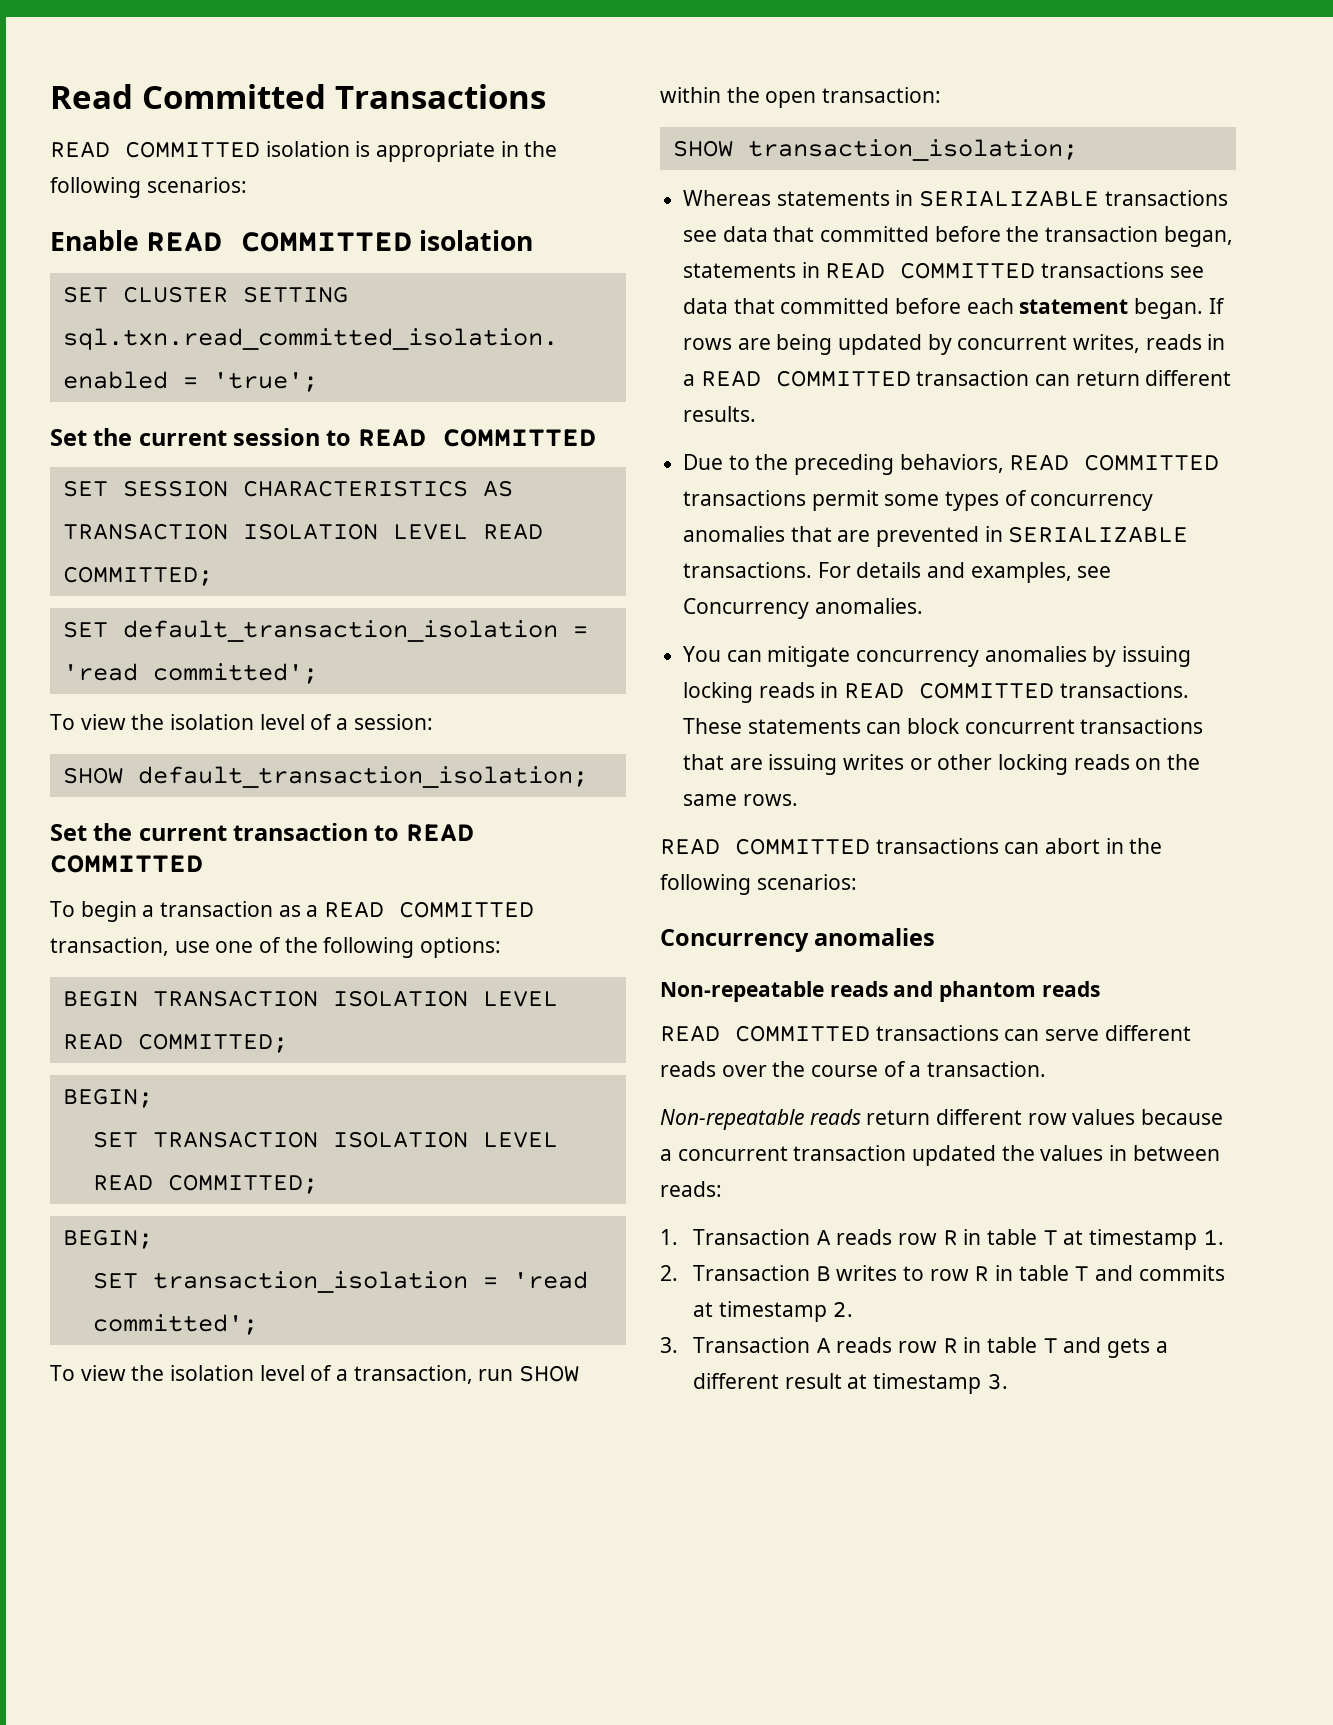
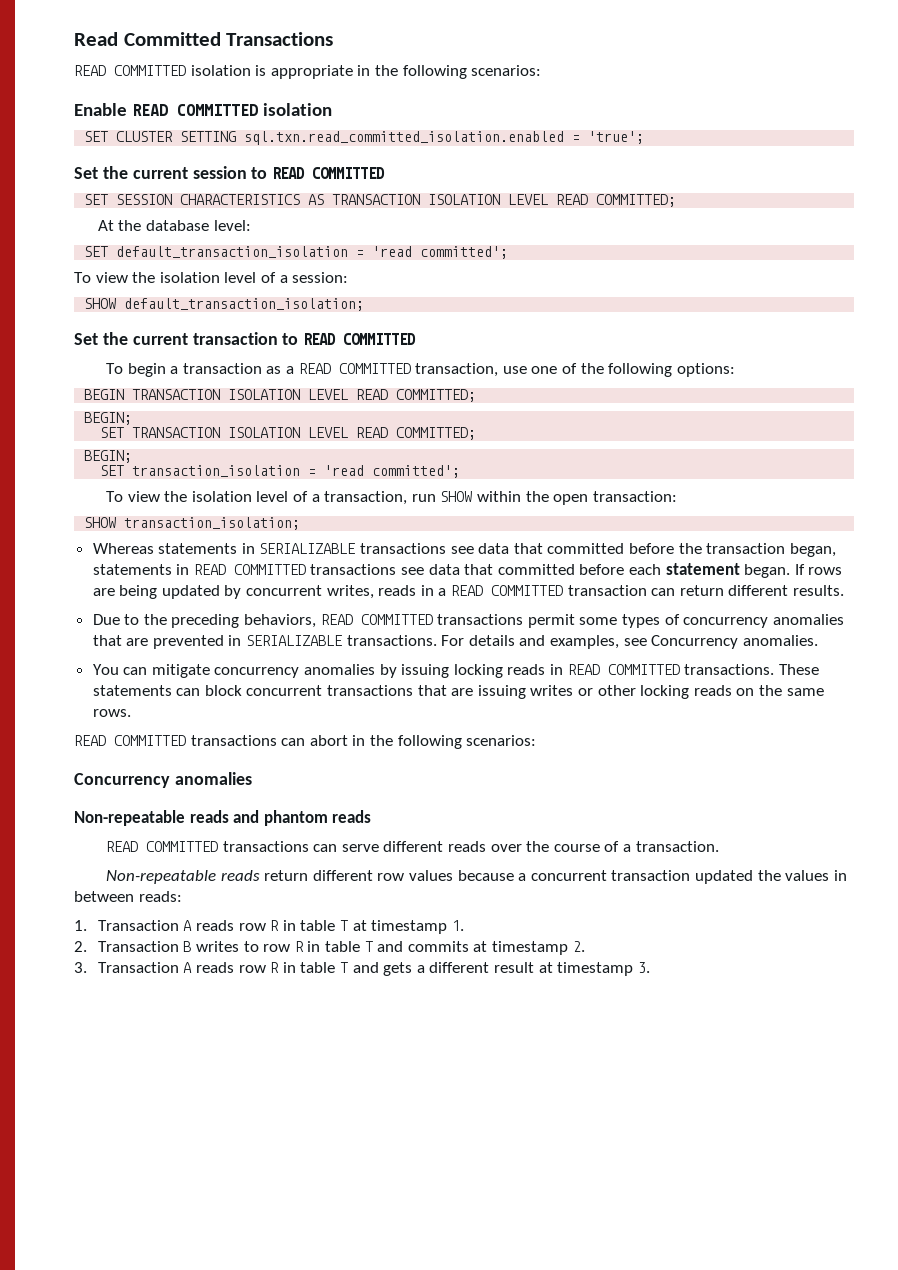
(213, 576) none -> [97,220,251,231] // At the database level:

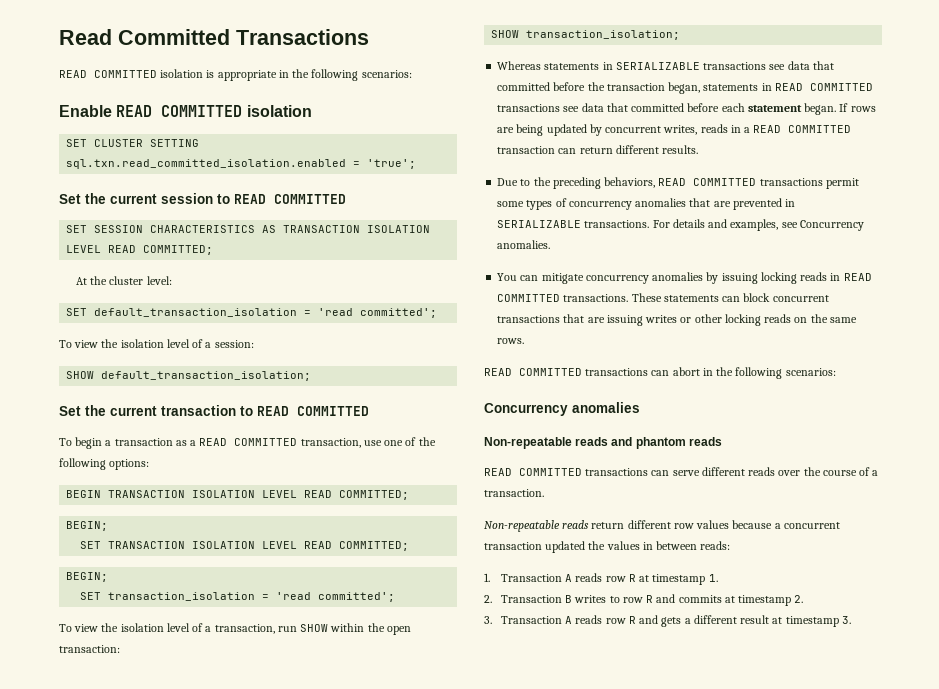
[146,220,210,231] database -> [109,276,144,285] cluster
[282,920,349,931] in table T -> (636, 578) none
[307,941,373,952] in table T -> (654, 599) none
[282,962,349,973] in table T -> (636, 620) none

